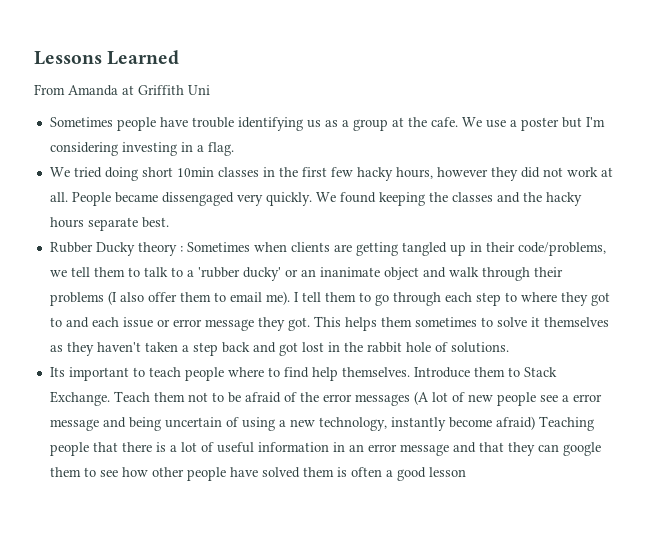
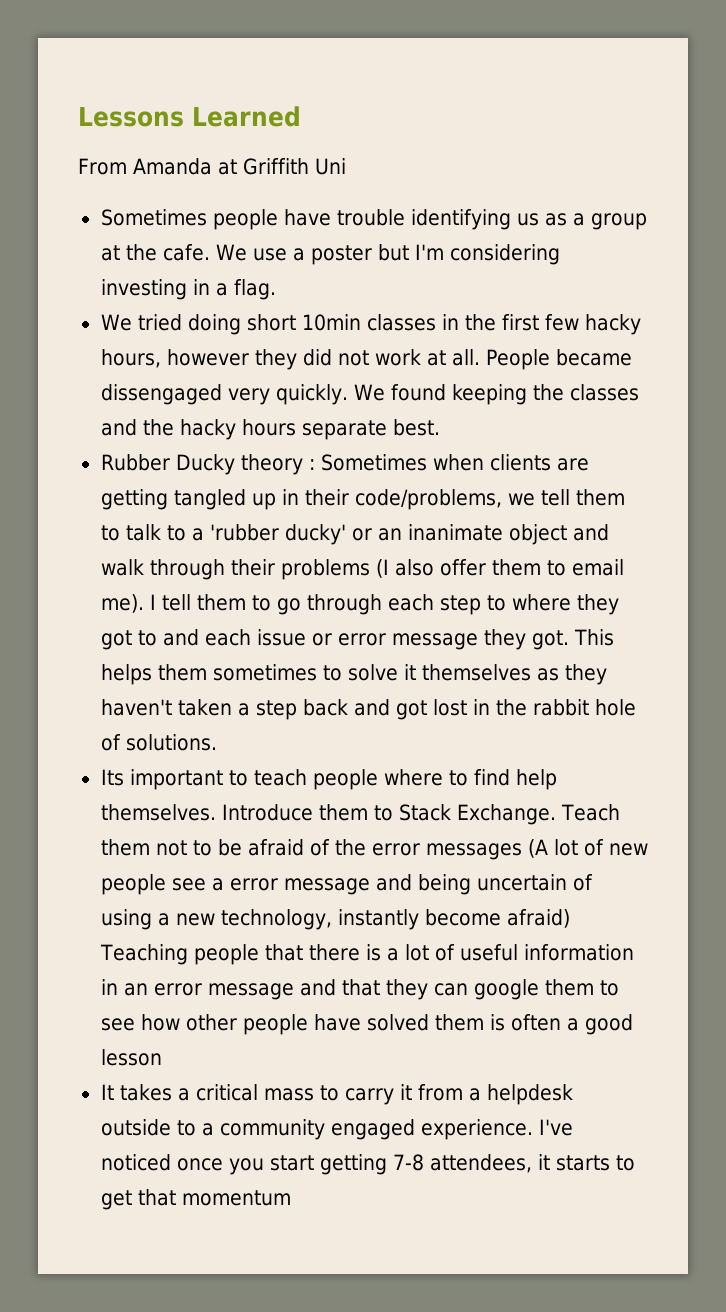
(466, 472) none -> [100,1084,573,1105] [100,1119,573,1140] [100,1154,635,1175] [100,1189,291,1210] // It takes a critical mass to carry it from a helpdesk outside to a community engaged experience. I've noticed once you start getting 7-8 attendees, it starts to get that momentum

